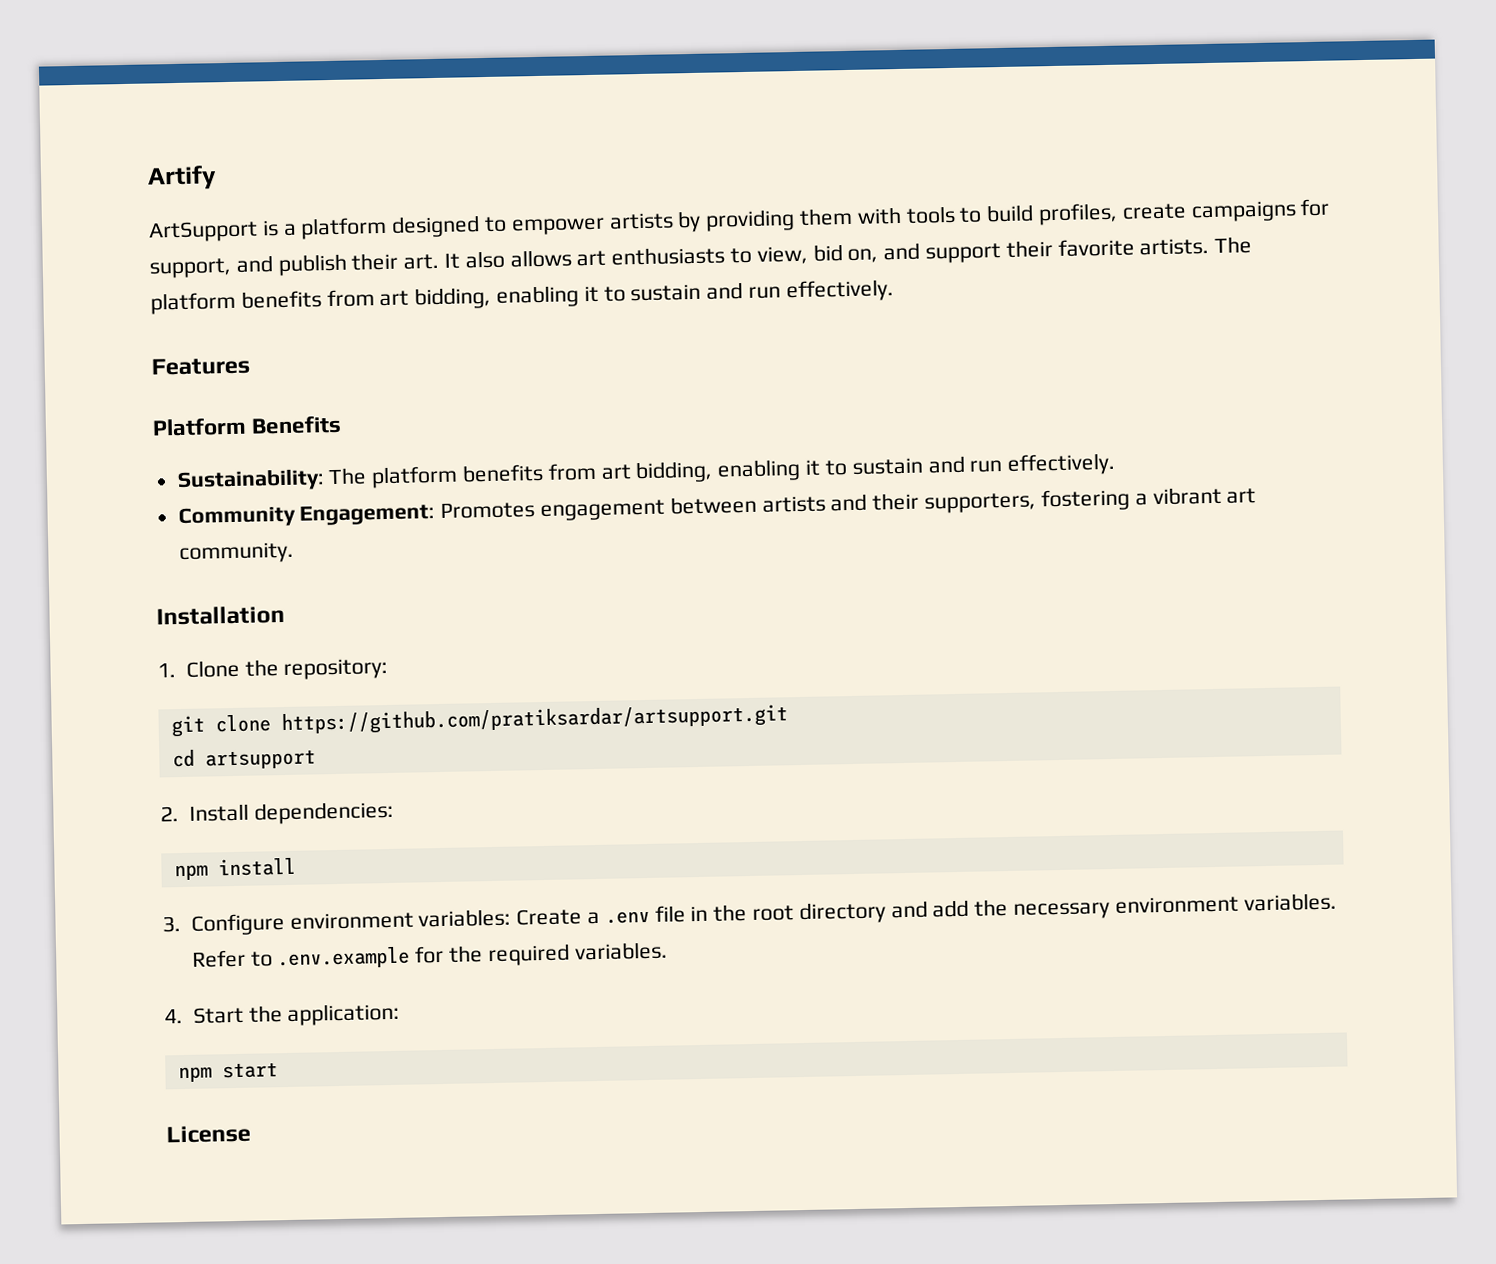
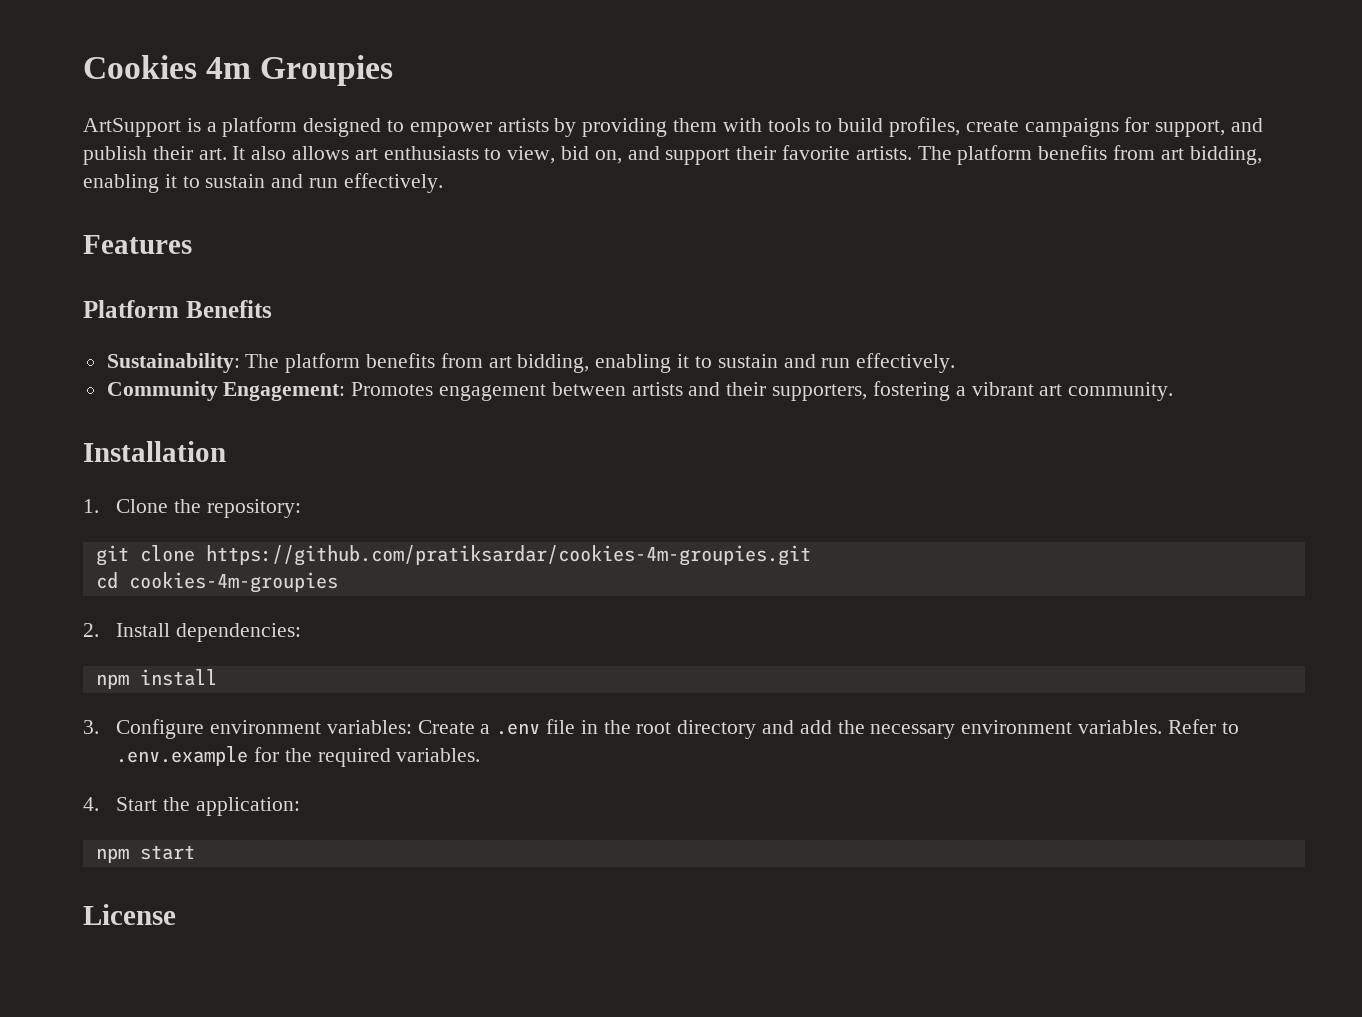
[147,165,217,191] Artify -> [83,55,394,86] Cookies 4m Groupies
[280,704,788,736] https://github.com/pratiksardar/artsupport.git -> [205,545,811,566] https://github.com/pratiksardar/cookies-4m-groupies.git
[204,749,316,770] artsupport -> [128,572,338,593] cookies-4m-groupies

